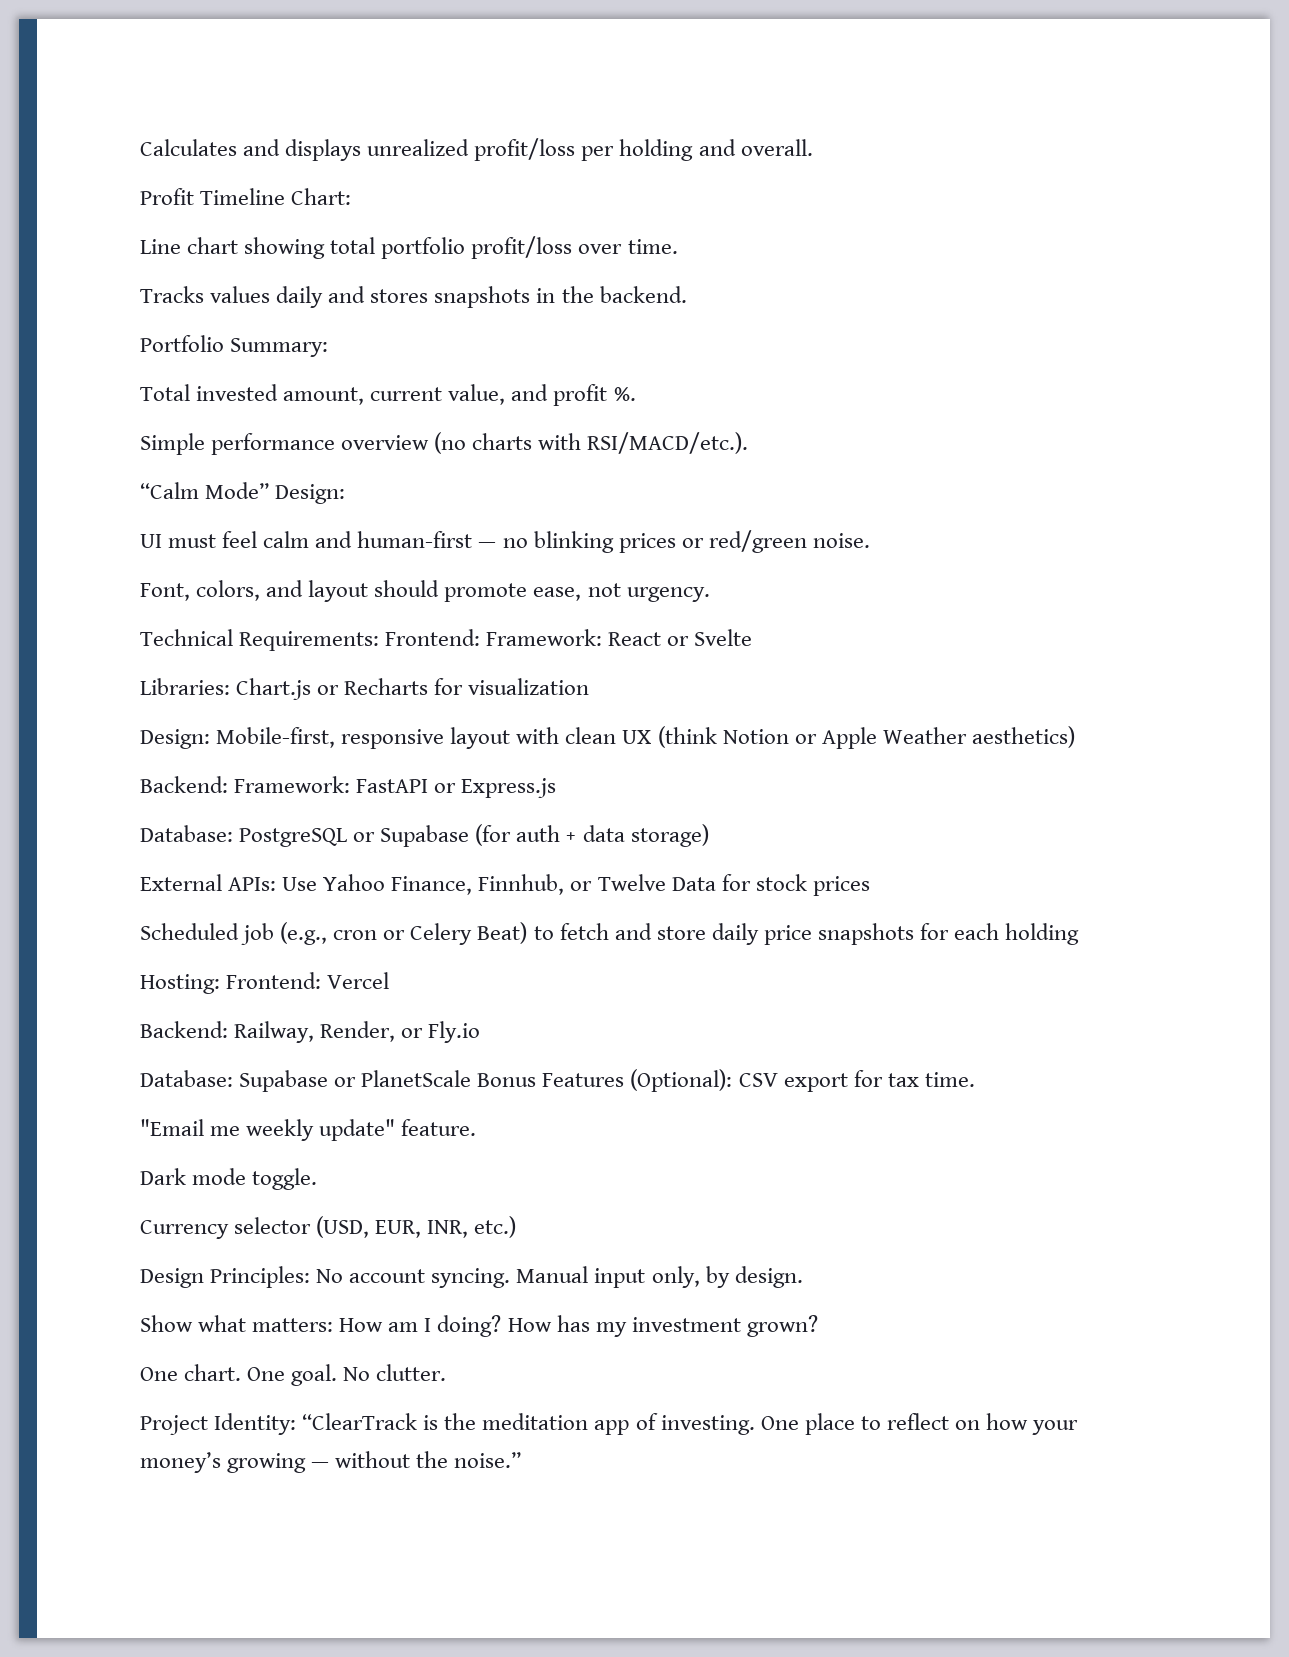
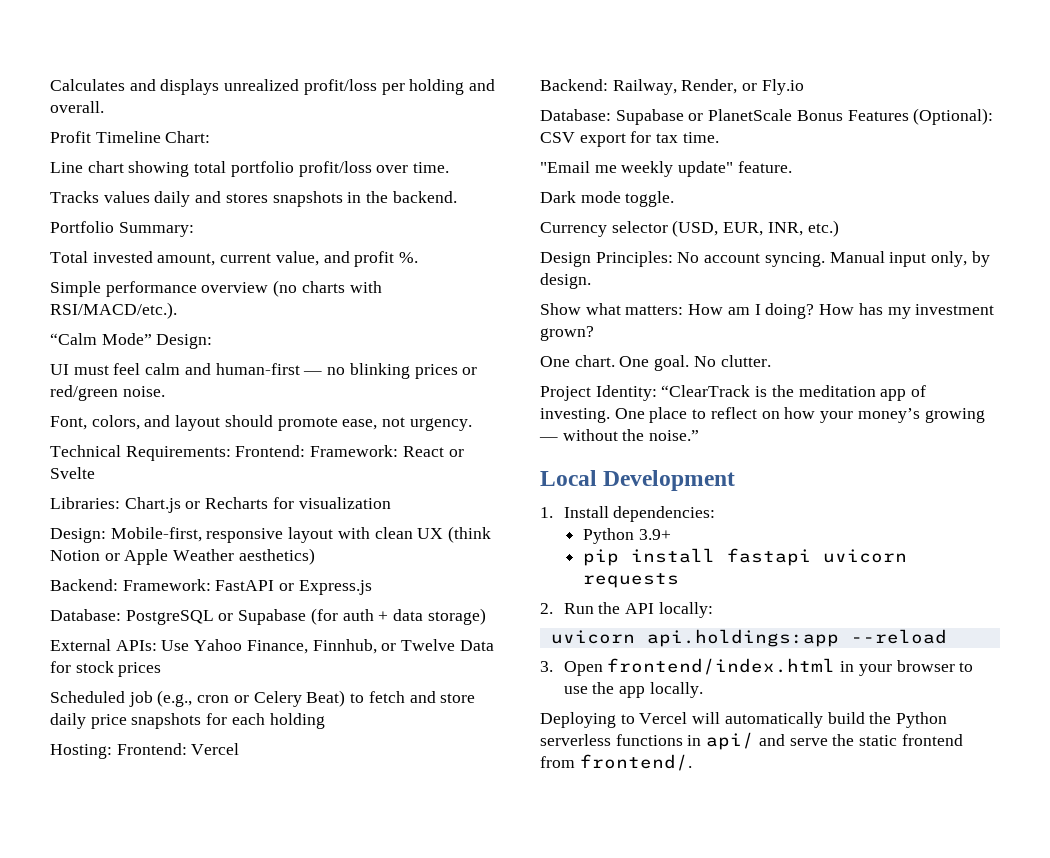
(522, 1460) none -> [540,470,736,491] [540,506,716,522] [583,528,671,544] [583,548,908,566] [583,573,680,588] [540,602,713,618] [550,629,947,647] [540,658,974,676] [563,682,703,698] [540,712,948,728] [540,732,963,750] [540,754,692,771] // Local Development // 1. Install dependencies: // Python 3.9+ // pip install fastapi uvicorn requests // 2. Run the API locally: // uvicorn api.holdings:app --reload // 3. Open frontend/index.html in your browser to use the app locally. // Deploying to Vercel will automatically build the Python serverless functions in api/ and serve the static frontend from frontend/.

